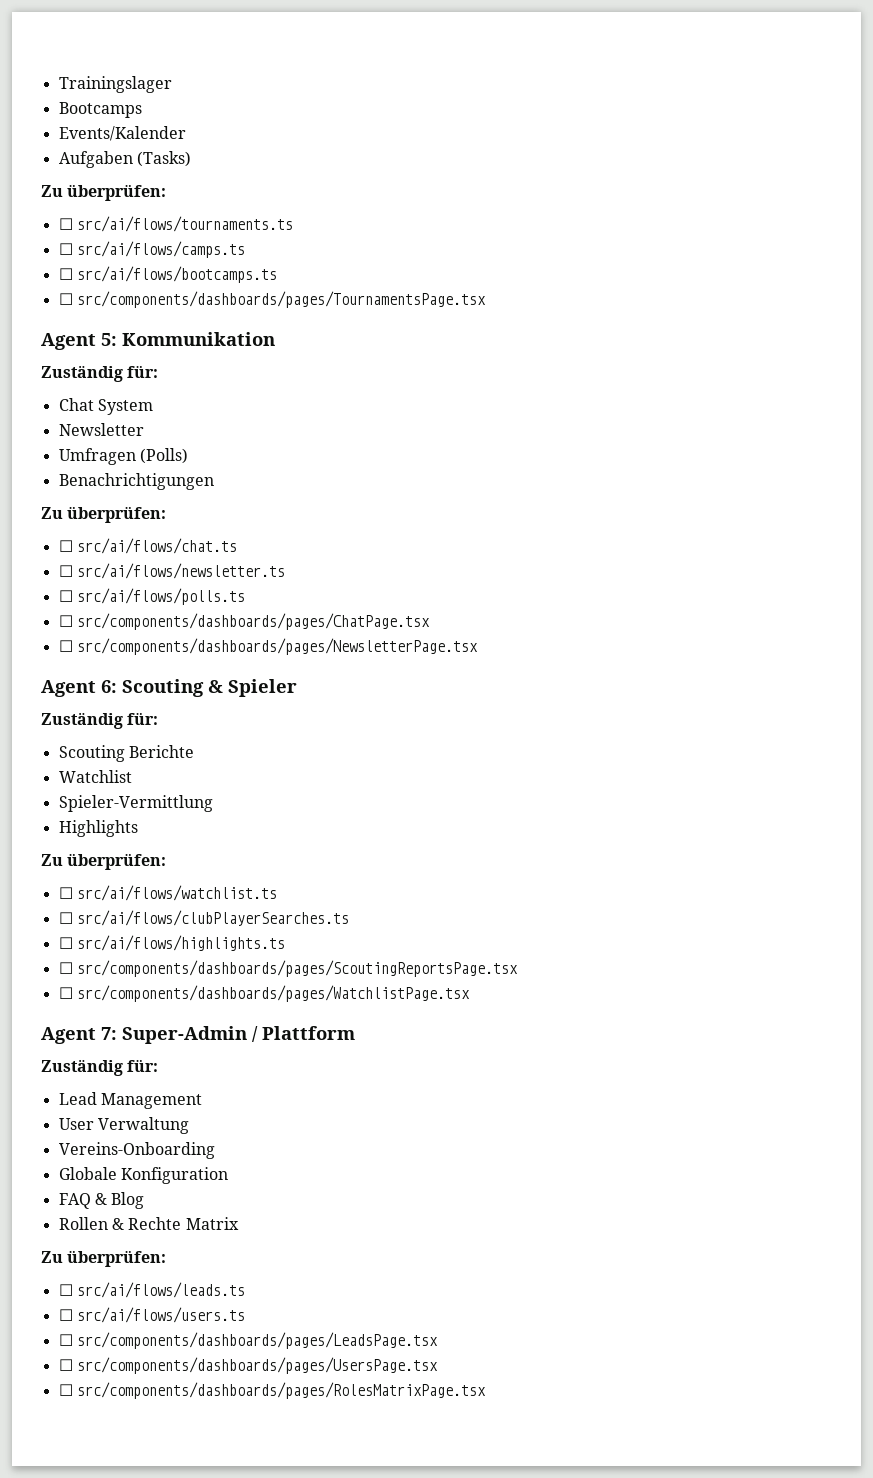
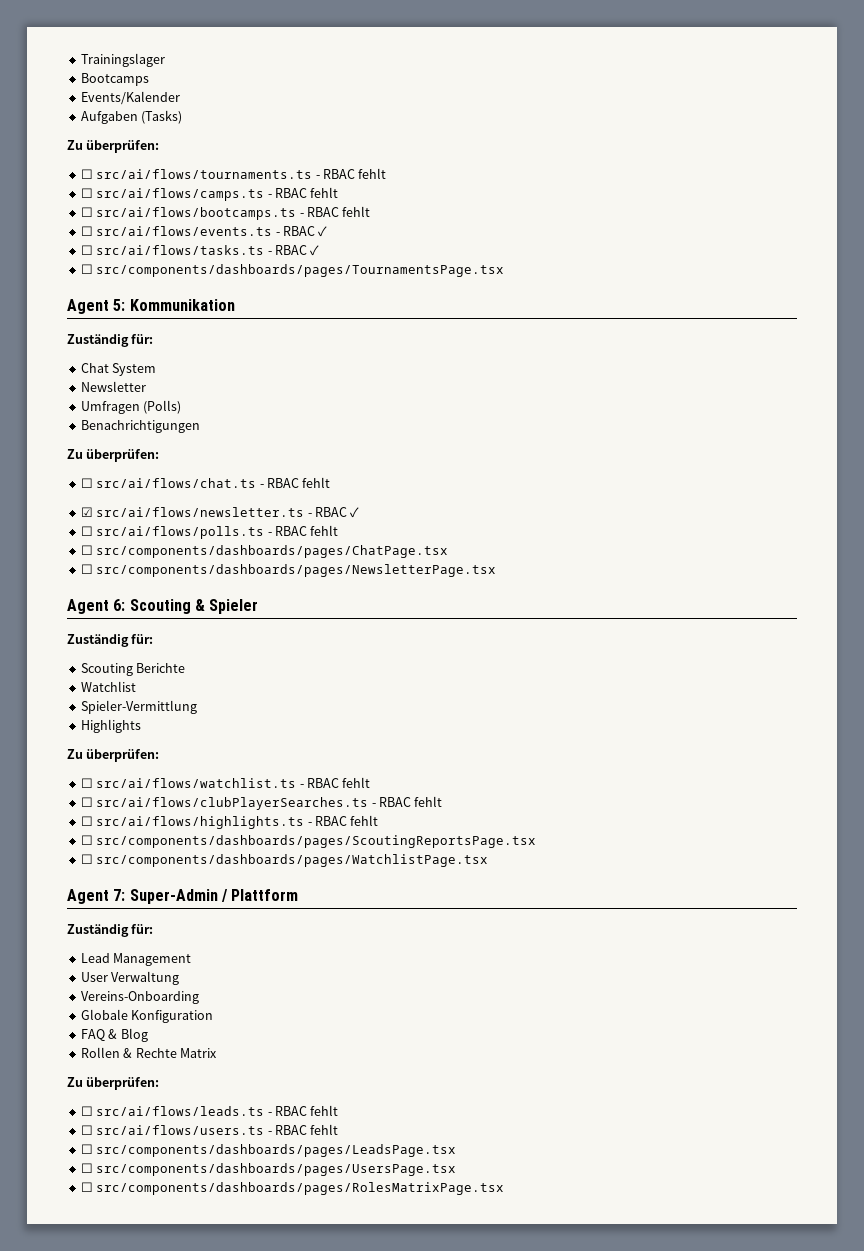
(293, 224) none -> [315,168,387,179] - RBAC fehlt
(245, 249) none -> [267,187,339,198] - RBAC fehlt
(277, 274) none -> [299,206,371,217] [80,226,328,237] [80,245,320,256] - RBAC fehlt // ☐ src/ai/flows/events.ts - RBAC ✓ // ☐ src/ai/flows/tasks.ts - RBAC ✓
[58,563,285,579] // ☐ src/ai/flows/newsletter.ts -> [259,477,331,488] [80,507,360,518] - RBAC fehlt // ☑ src/ai/flows/newsletter.ts - RBAC ✓
(245, 596) none -> [267,525,339,536] - RBAC fehlt
(277, 893) none -> [299,777,371,788] - RBAC fehlt
(349, 918) none -> [371,796,443,807] - RBAC fehlt
(285, 943) none -> [307,815,379,826] - RBAC fehlt
(245, 1290) none -> [267,1105,339,1116] - RBAC fehlt
(245, 1315) none -> [267,1124,339,1135] - RBAC fehlt

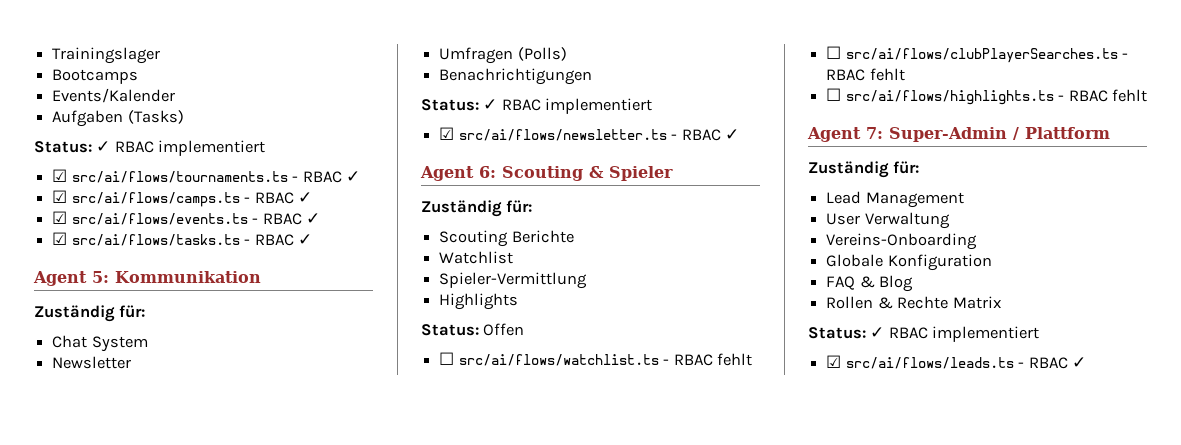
[67,140,160,153] [80,169,93,179] Zu überprüfen: // ☐ -> [34,140,266,156] [52,169,68,182] Status: ✓ RBAC implementiert // ☑
[358,168,387,179] [80,188,93,198] fehlt // ☐ -> [345,171,360,182] [52,190,68,203] ✓ // ☑
[310,187,339,198] [80,206,371,220] [80,226,93,236] fehlt // ☐ src/ai/flows/bootcamps.ts - RBAC fehlt // ☐ -> [297,192,312,203] [52,211,68,224] ✓ // ☑
[80,245,93,255] ☐ -> [52,232,68,245] ☑
[80,264,505,277] // ☐ src/components/dashboards/pages/TournamentsPage.tsx -> (312, 239) none
[67,449,160,462] [80,477,331,488] Zu überprüfen: // ☐ src/ai/flows/chat.ts - RBAC fehlt -> [421,98,653,114] Status: ✓ RBAC implementiert
[80,525,339,539] [80,545,449,558] [80,564,497,577] // ☐ src/ai/flows/polls.ts - RBAC fehlt // ☐ src/components/dashboards/pages/ChatPage.tsx // ☐ src/components/dashboards/pages/NewsletterPage.tsx -> (739, 134) none
[67,749,160,762] Zu überprüfen: -> [421,323,525,336] Status: Offen
[80,835,537,848] [80,854,489,867] // ☐ src/components/dashboards/pages/ScoutingReportsPage.tsx // ☐ src/components/dashboards/pages/WatchlistPage.tsx -> (1147, 95) none
[67,1077,160,1090] [80,1105,339,1116] [80,1124,339,1135] [80,1144,457,1157] [80,1163,457,1176] [80,1182,505,1195] Zu überprüfen: // ☐ src/ai/flows/leads.ts - RBAC fehlt // ☐ src/ai/flows/users.ts - RBAC fehlt // ☐ src/components/dashboards/pages/LeadsPage.tsx // ☐ src/components/dashboards/pages/UsersPage.tsx // ☐ src/components/dashboards/pages/RolesMatrixPage.tsx -> [808,326,1040,342] [826,355,1086,369] Status: ✓ RBAC implementiert // ☑ src/ai/flows/leads.ts - RBAC ✓

